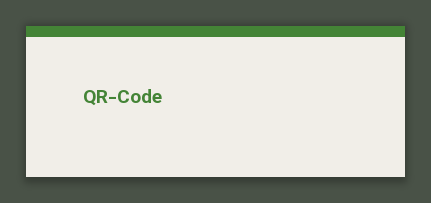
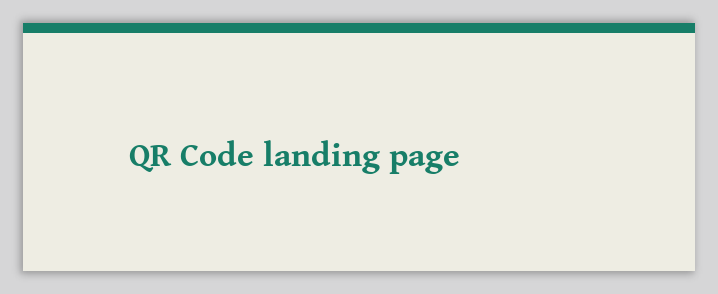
[83,89,162,106] QR-Code -> [129,140,461,174] QR Code landing page

